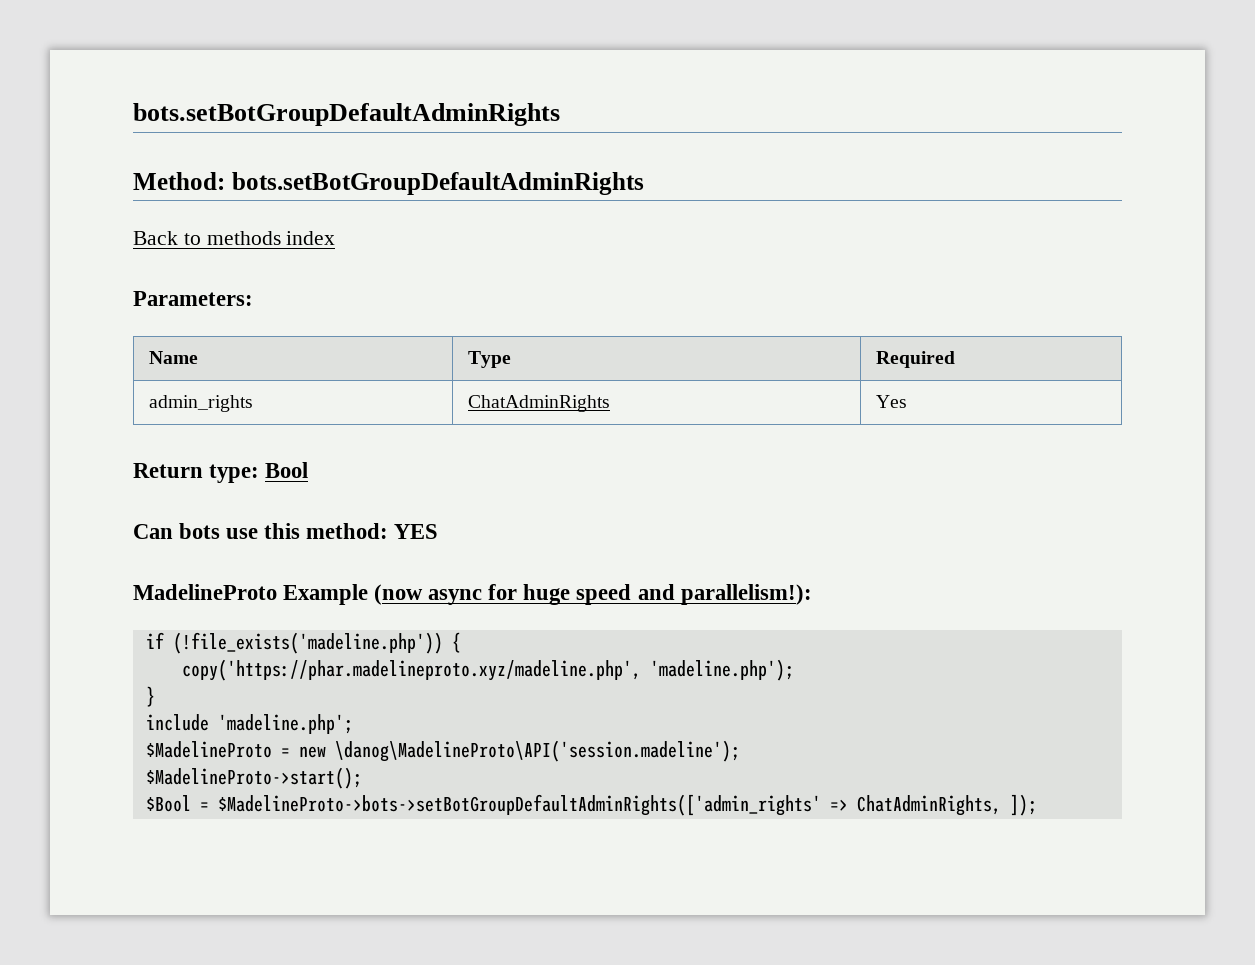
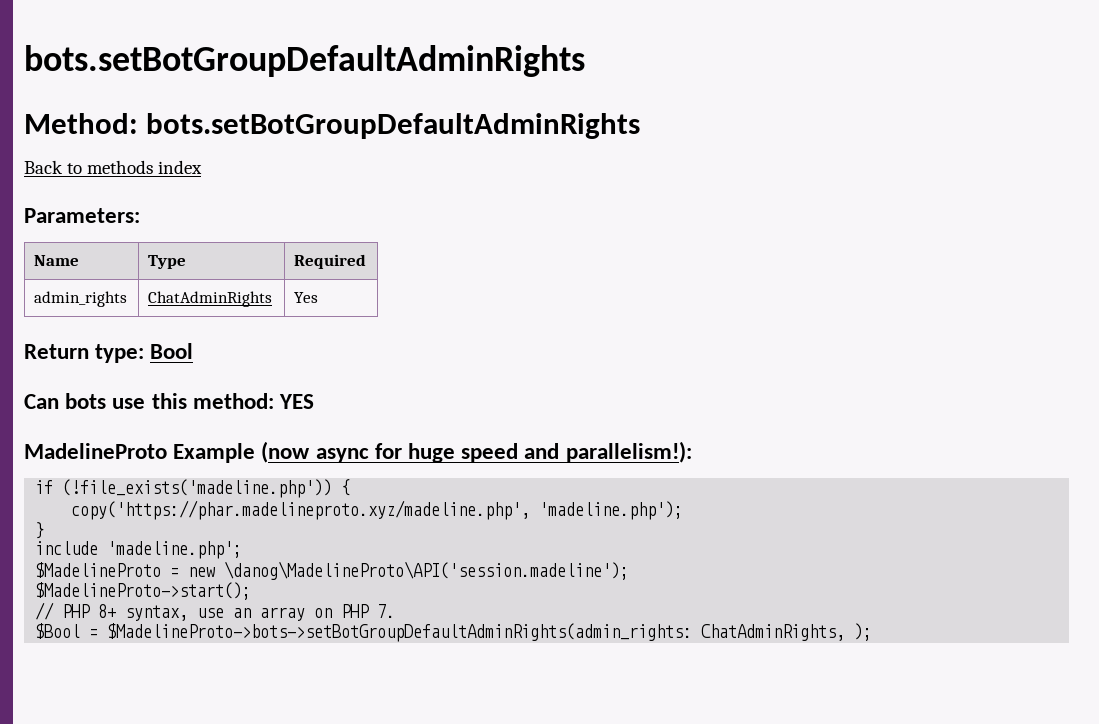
[145,794,1037,816] $Bool = $MadelineProto->bots->setBotGroupDefaultAdminRights(['admin_rights' => ChatAdminRights, ]); -> [35,602,396,621] [35,623,873,642] // PHP 8+ syntax, use an array on PHP 7. // $Bool = $MadelineProto->bots->setBotGroupDefaultAdminRights(admin_rights: ChatAdminRights, );

